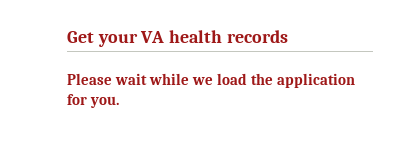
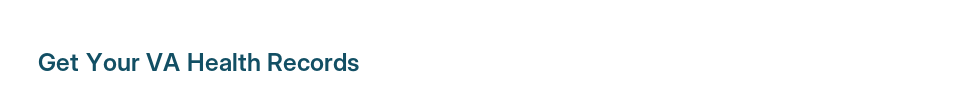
[97,30,288,47] [67,73,356,88] [67,94,120,108] your VA health records // Please wait while we load the application for you. -> [85,53,360,72] Your VA Health Records

